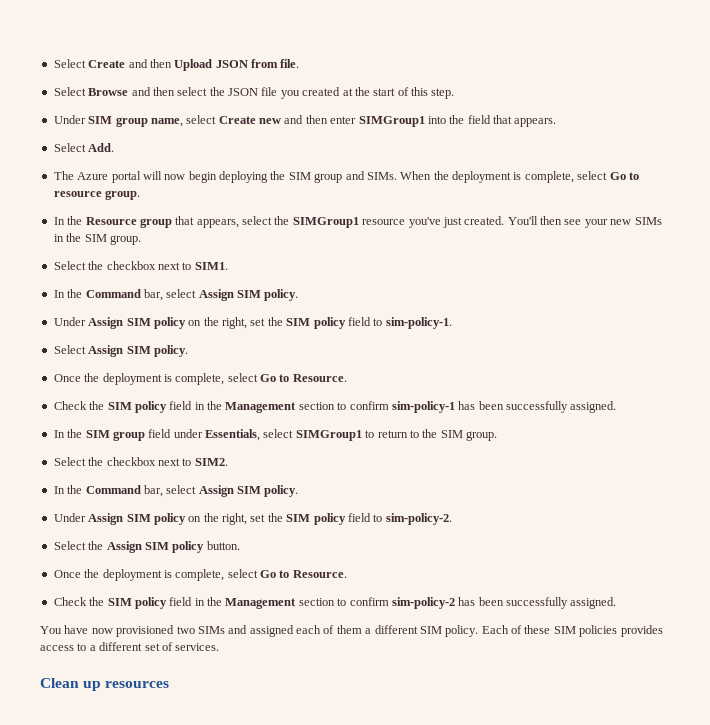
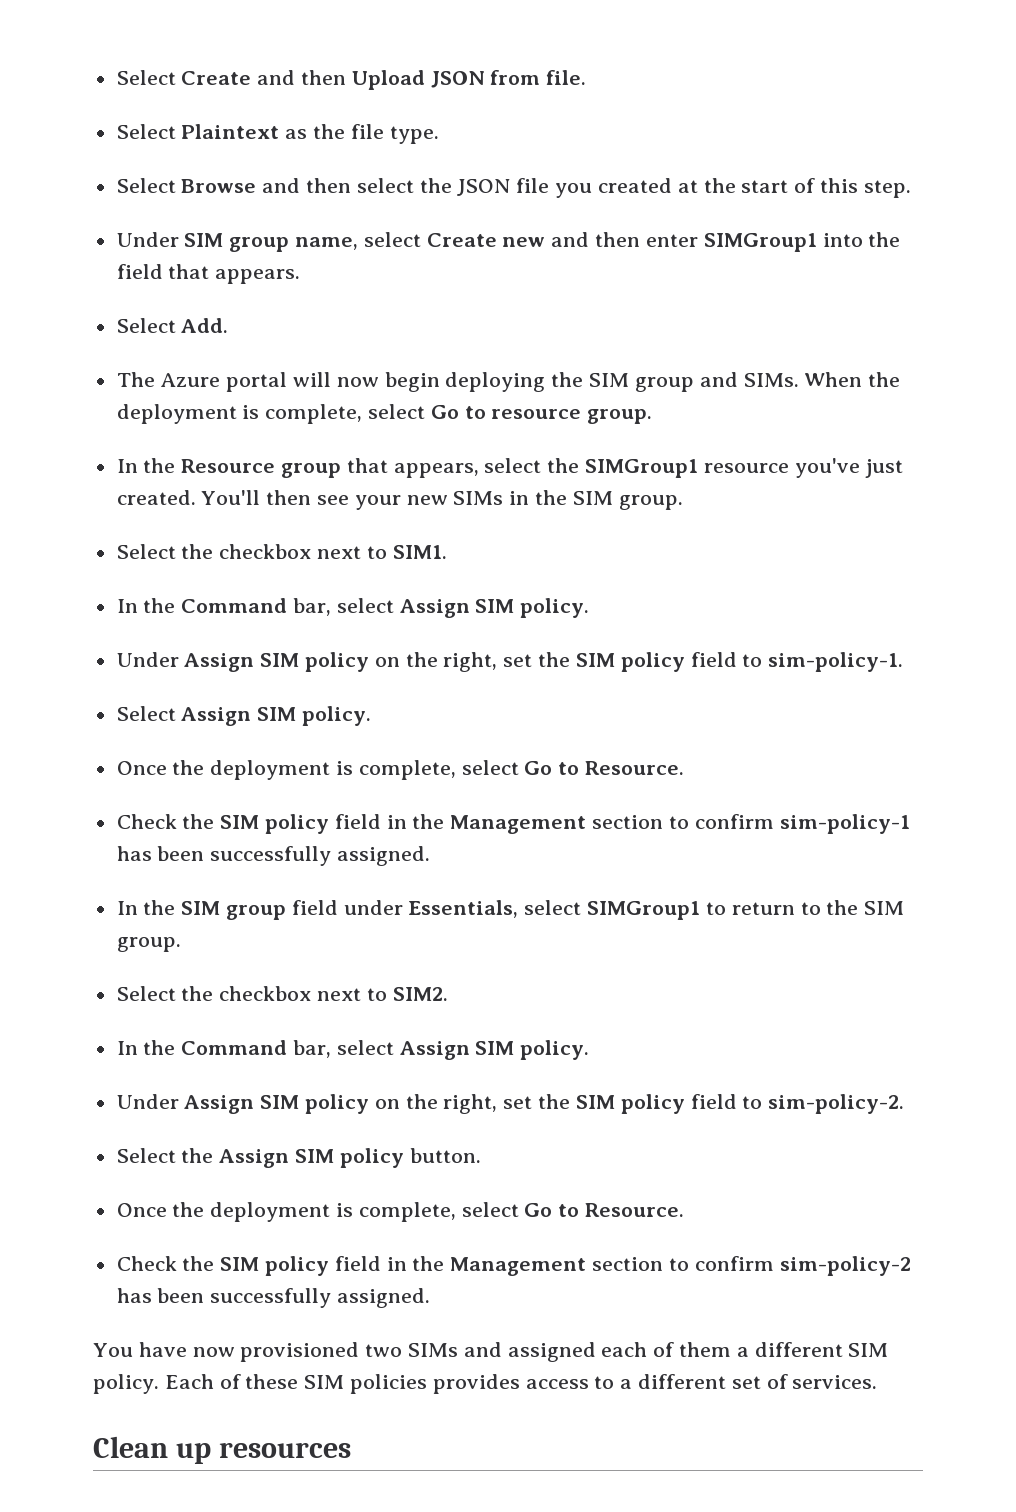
(300, 63) none -> [116,124,439,144] // Select Plaintext as the file type.

